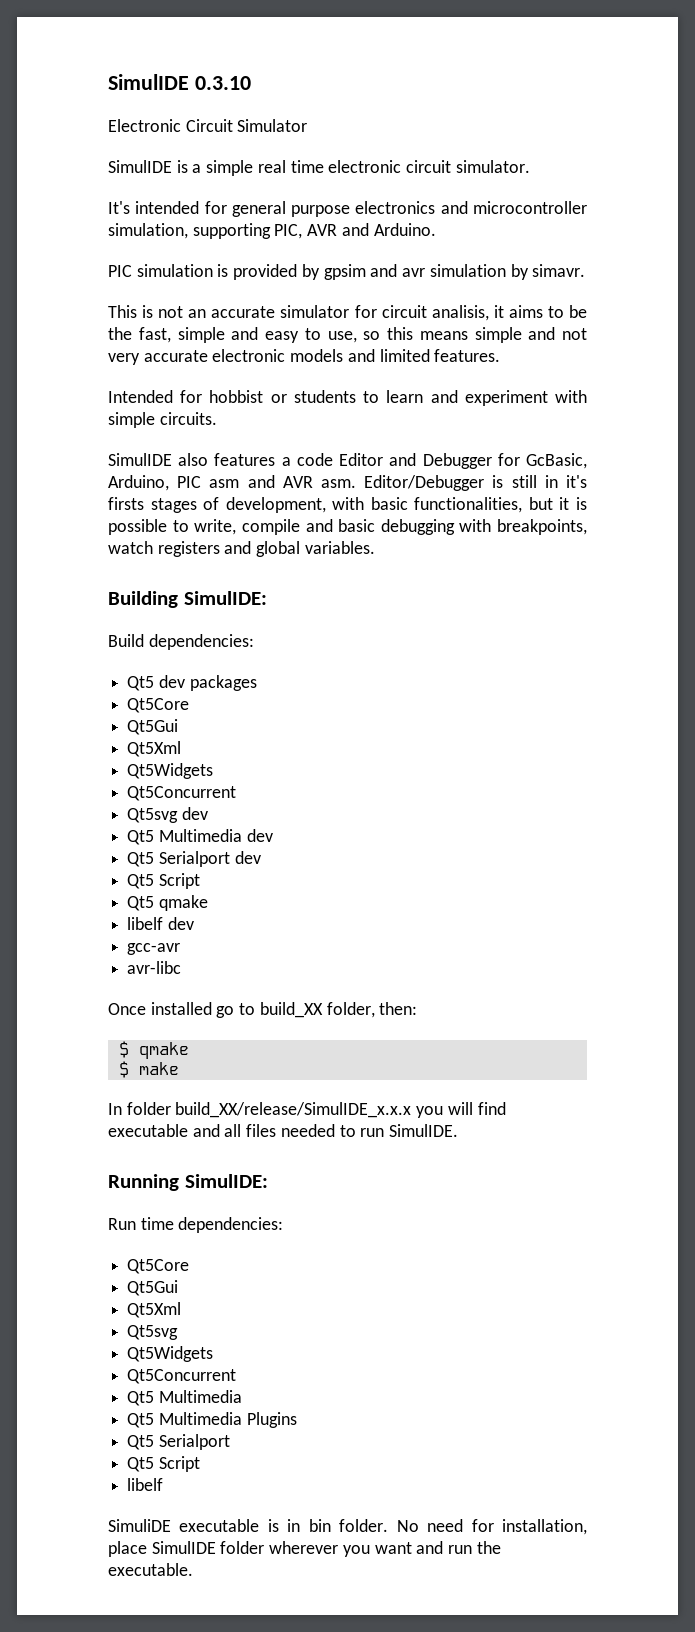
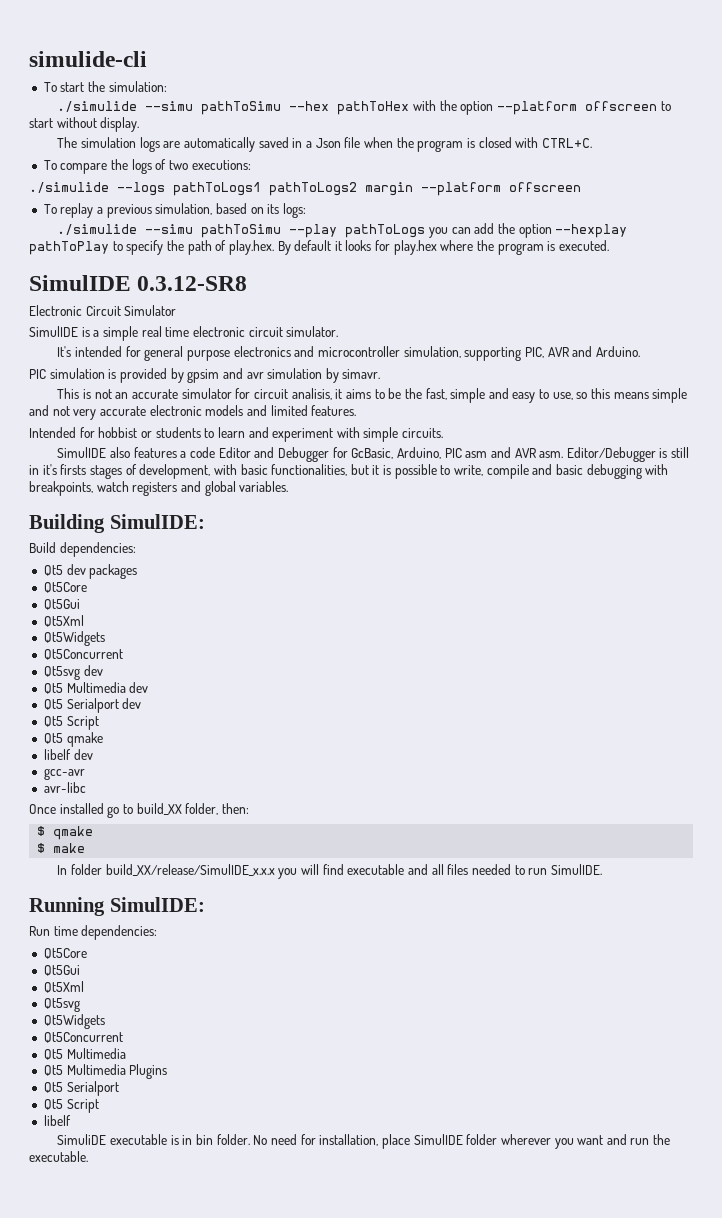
[108,74,251,90] SimulIDE 0.3.10 -> [29,51,147,67] [43,81,167,92] [57,100,671,115] [29,117,140,132] [57,137,592,152] [43,159,251,174] [29,182,581,196] [43,203,306,218] [57,223,628,238] [29,240,609,255] [29,275,248,291] simulide-cli // To start the simulation: // ./simulide --simu pathToSimu --hex pathToHex with the option --platform offscreen to start without display. // The simulation logs are automatically saved in a Json file when the program is closed with CTRL+C. // To compare the logs of two executions: // ./simulide --logs pathToLogs1 pathToLogs2 margin --platform offscreen // To replay a previous simulation, based on its logs: // ./simulide --simu pathToSimu --play pathToLogs you can add the option --hexplay pathToPlay to specify the path of play.hex. By default it looks for play.hex where the program is executed. // SimulIDE 0.3.12-SR8

